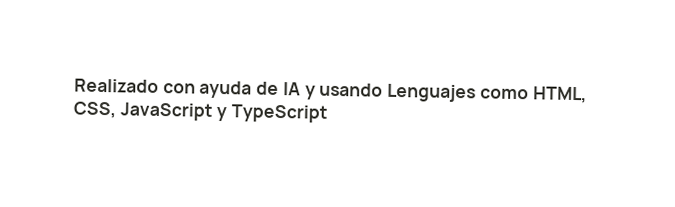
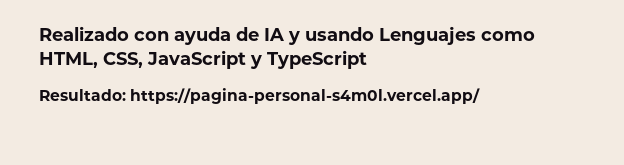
(329, 113) none -> [39,88,481,104] // Resultado: https://pagina-personal-s4m0l.vercel.app/

